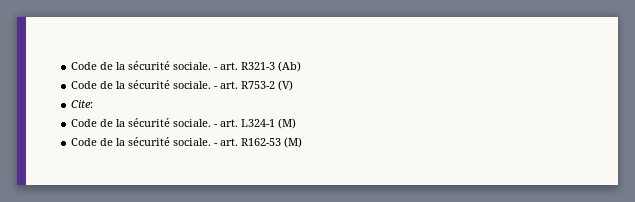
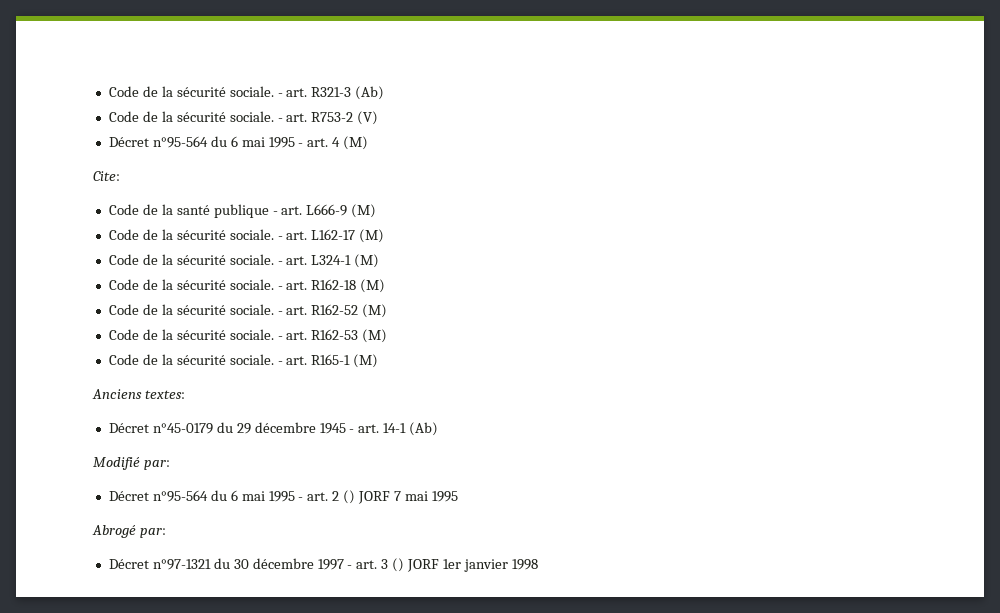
[71,100,94,108] Cite: -> [108,136,369,150] [93,171,120,181] [108,204,377,218] [108,229,385,243] Décret n°95-564 du 6 mai 1995 - art. 4 (M) // Cite: // Code de la santé publique - art. L666-9 (M) // Code de la sécurité sociale. - art. L162-17 (M)
(297, 123) none -> [108,279,386,293] [108,304,388,318] // Code de la sécurité sociale. - art. R162-18 (M) // Code de la sécurité sociale. - art. R162-52 (M)
(303, 142) none -> [108,354,379,368] [92,389,185,399] [108,422,439,436] [93,457,170,470] [108,490,458,504] [92,525,166,538] [108,558,538,572] // Code de la sécurité sociale. - art. R165-1 (M) // Anciens textes: // Décret n°45-0179 du 29 décembre 1945 - art. 14-1 (Ab) // Modifié par: // Décret n°95-564 du 6 mai 1995 - art. 2 () JORF 7 mai 1995 // Abrogé par: // Décret n°97-1321 du 30 décembre 1997 - art. 3 () JORF 1er janvier 1998

